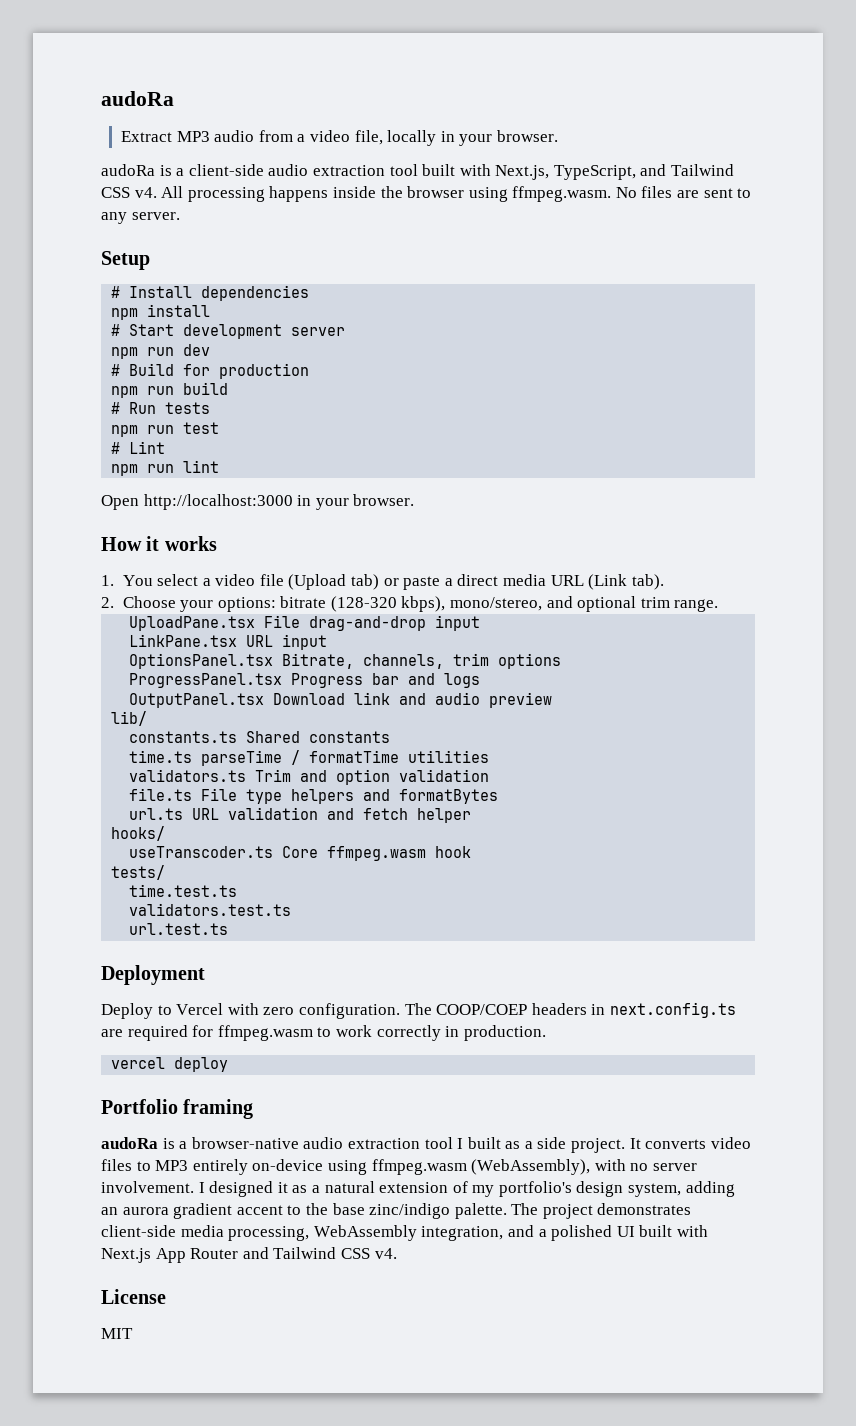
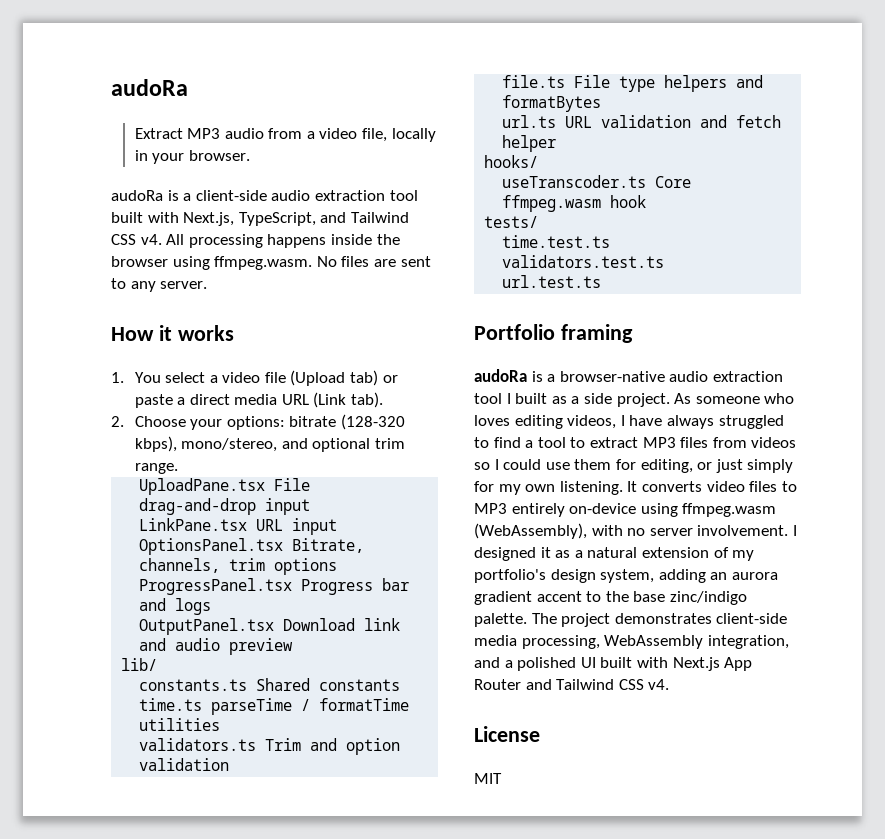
[101,251,150,270] [111,285,310,301] [111,304,211,320] [111,324,346,339] [111,344,211,359] [111,363,310,379] [111,382,229,398] [111,402,211,414] [111,422,220,437] [111,441,166,454] [111,460,220,476] [101,494,415,510] // Setup // # Install dependencies // npm install // # Start development server // npm run dev // # Build for production // npm run build // # Run tests // npm run test // # Lint // npm run lint // Open http://localhost:3000 in your browser. -> (208, 285) none
[101,965,205,985] [101,1002,736,1019] [101,1025,546,1041] [111,1057,229,1072] // Deployment // Deploy to Vercel with zero configuration. The COOP/COEP headers in next.config.ts are required for ffmpeg.wasm to work correctly in production. // vercel deploy -> (602, 281) none
(626, 1145) none -> [674,393,795,404] [474,415,784,429] [474,437,797,448] [474,459,794,473] [474,481,623,495] As someone who loves editing videos, I have always struggled to find a tool to extract MP3 files from videos so I could use them for editing, or just simply for my own listening.

